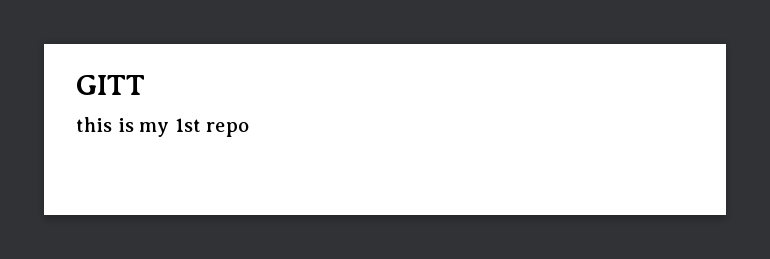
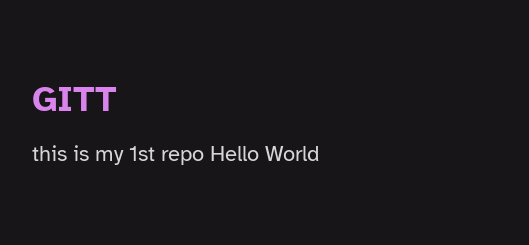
(250, 129) none -> [210,146,319,161] Hello World

